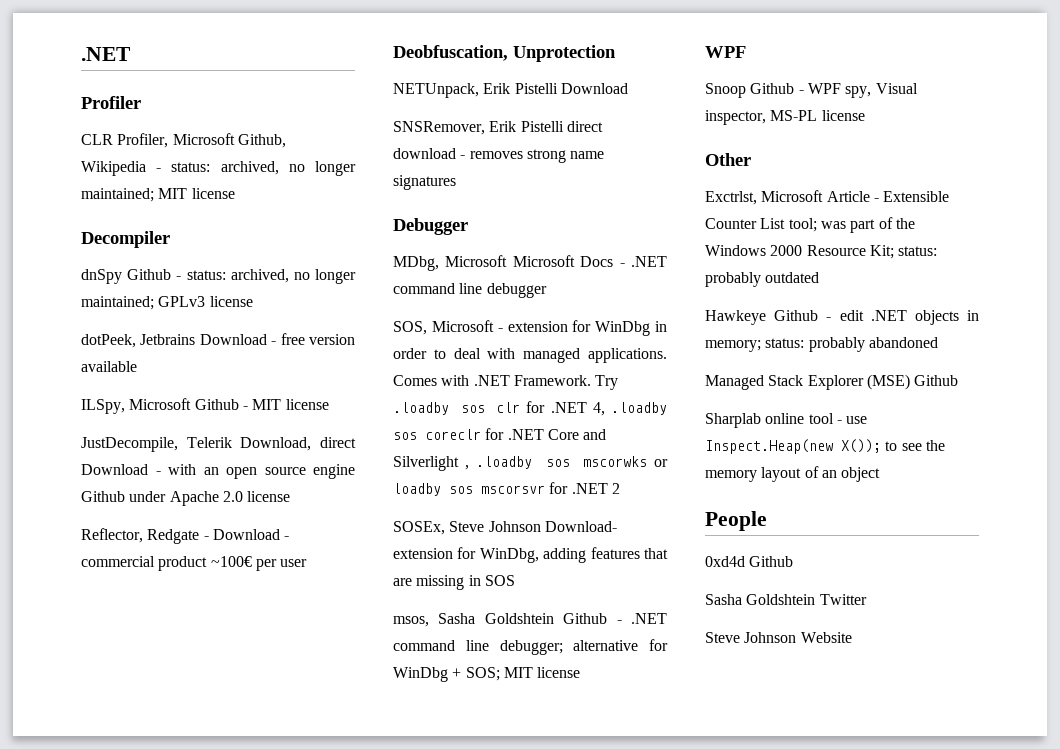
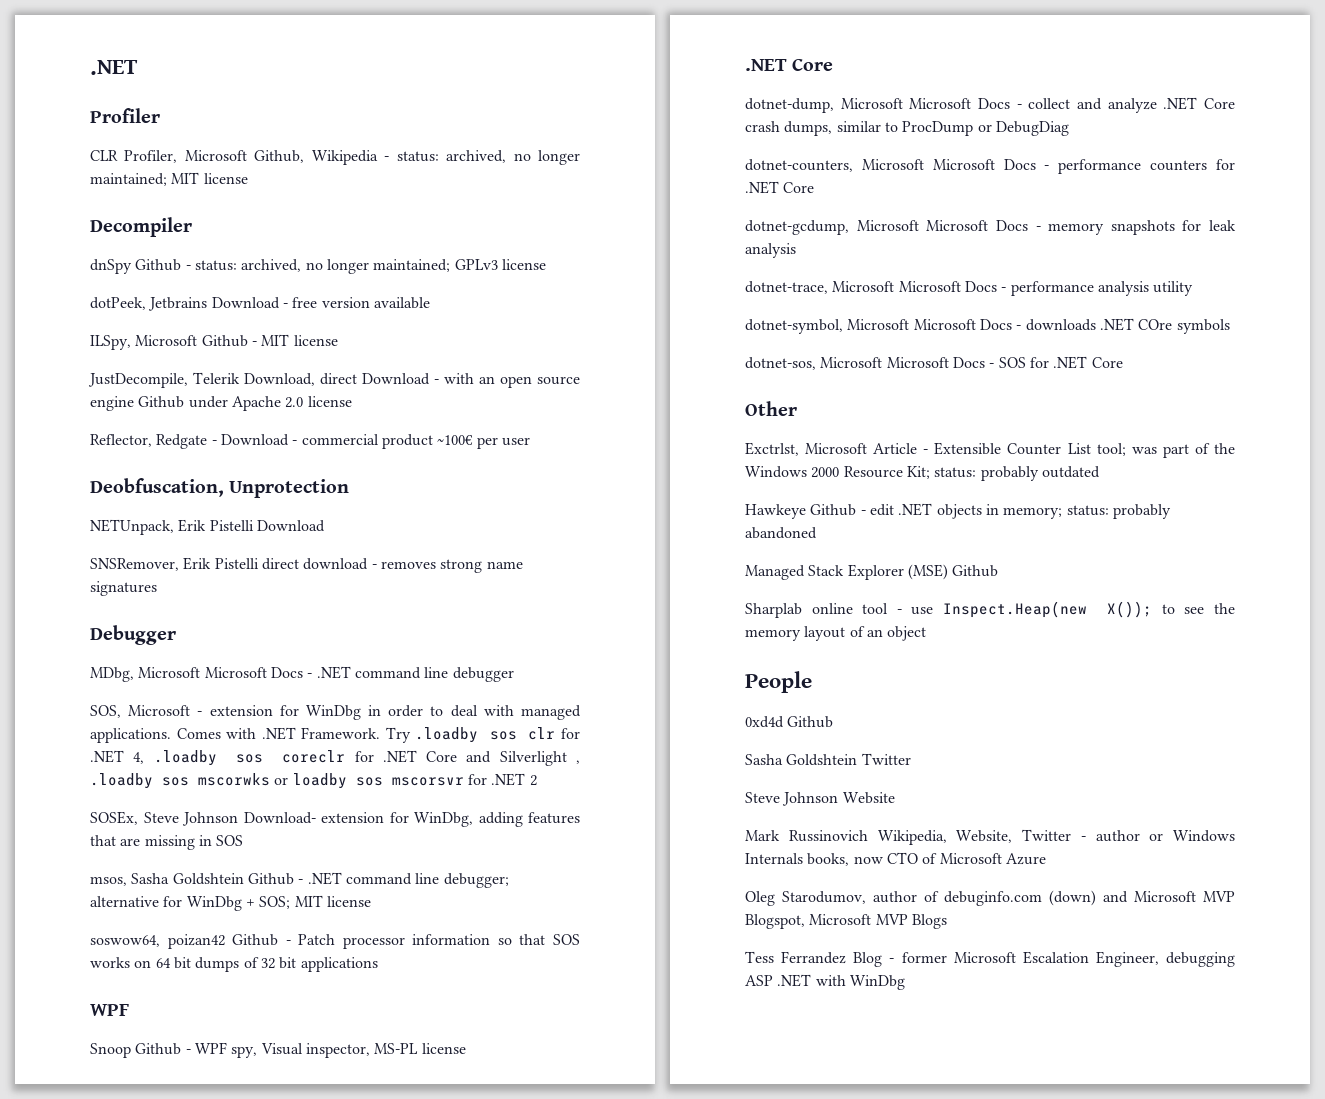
(581, 672) none -> [90,934,580,949] [90,957,378,972] // soswow64, poizan42 Github - Patch processor information so that SOS works on 64 bit dumps of 32 bit applications
(865, 115) none -> [745,58,834,71] [745,97,1235,113] [745,121,1069,136] [745,159,1235,174] [745,181,815,194] [745,220,1236,235] [745,243,796,258] [745,281,1194,296] [745,318,1230,334] [745,356,1123,370] // .NET Core // dotnet-dump, Microsoft Microsoft Docs - collect and analyze .NET Core crash dumps, similar to ProcDump or DebugDiag // dotnet-counters, Microsoft Microsoft Docs - performance counters for .NET Core // dotnet-gcdump, Microsoft Microsoft Docs - memory snapshots for leak analysis // dotnet-trace, Microsoft Microsoft Docs - performance analysis utility // dotnet-symbol, Microsoft Microsoft Docs - downloads .NET COre symbols // dotnet-sos, Microsoft Microsoft Docs - SOS for .NET Core
(852, 637) none -> [745,829,1235,845] [745,852,1046,866] [745,890,1235,906] [745,914,947,929] [745,951,1235,967] [745,974,905,990] // Mark Russinovich Wikipedia, Website, Twitter - author or Windows Internals books, now CTO of Microsoft Azure // Oleg Starodumov, author of debuginfo.com (down) and Microsoft MVP Blogspot, Microsoft MVP Blogs // Tess Ferrandez Blog - former Microsoft Escalation Engineer, debugging ASP .NET with WinDbg

